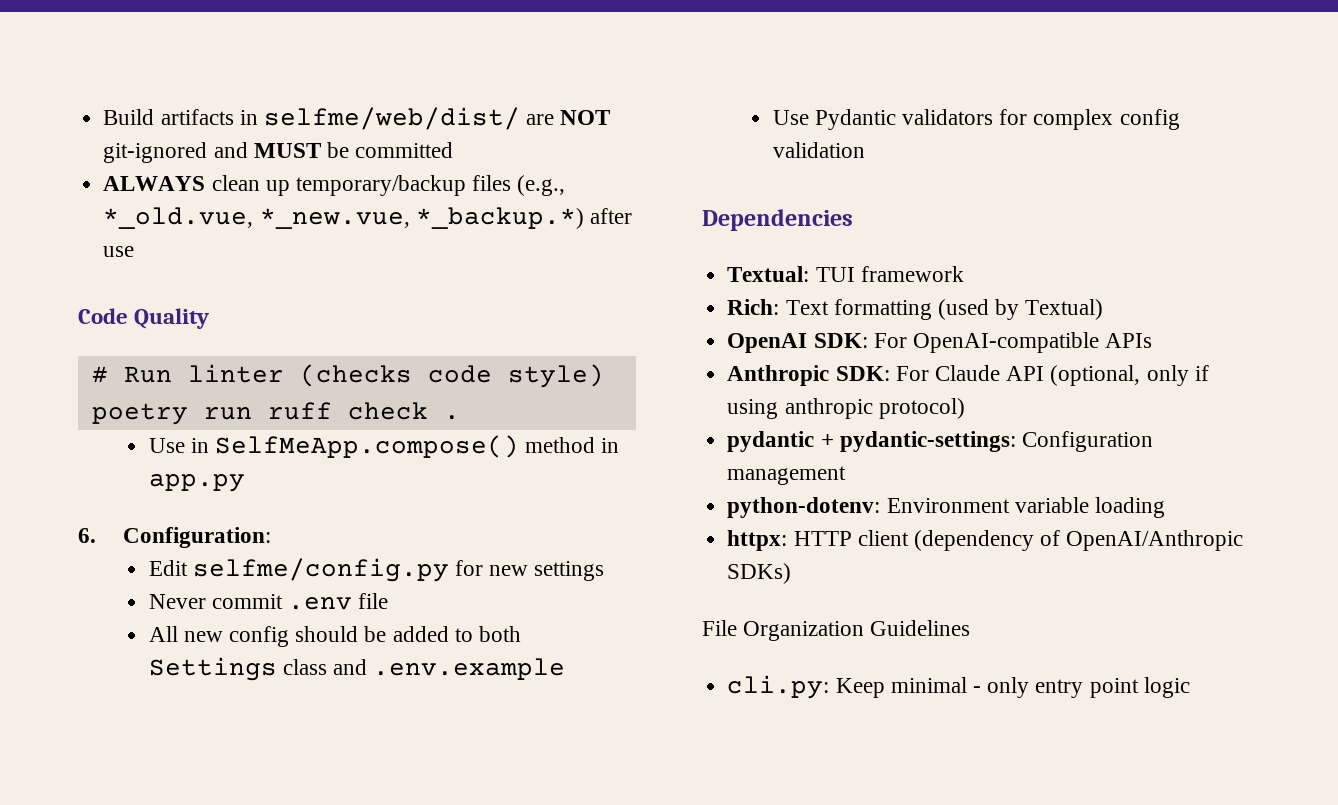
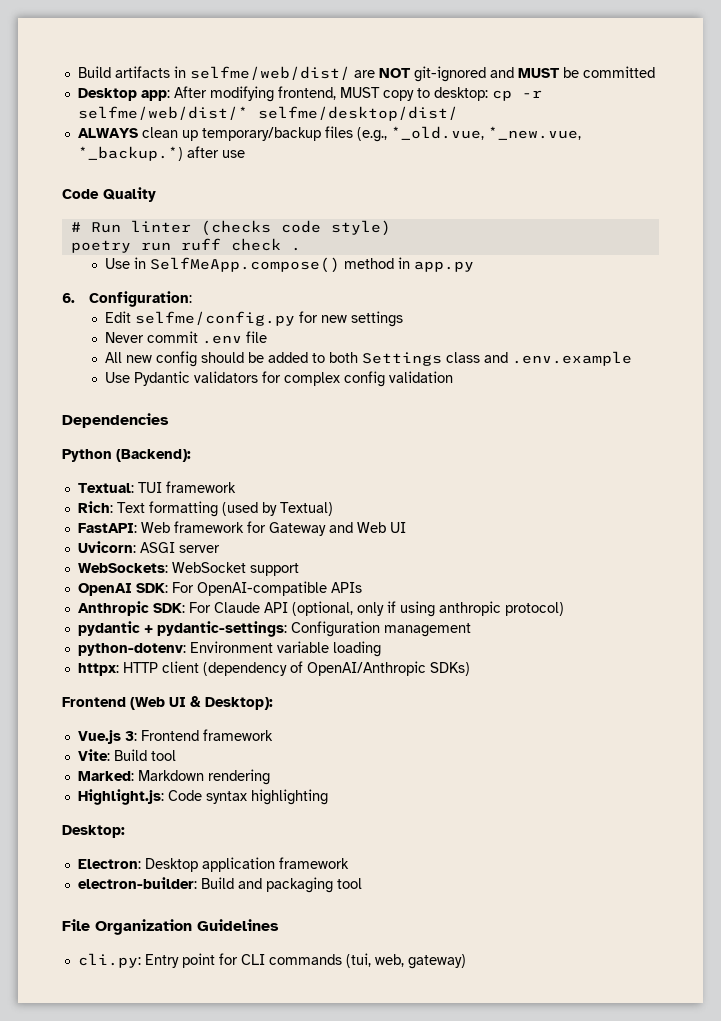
(454, 150) none -> [77,86,542,102] [77,106,458,121] // Desktop app: After modifying frontend, MUST copy to desktop: cp -r selfme/web/dist/* selfme/desktop/dist/
(853, 220) none -> [62,449,191,462] // Python (Backend):
(1104, 309) none -> [77,521,406,536] [77,541,220,553] [77,562,299,576] // FastAPI: Web framework for Gateway and Web UI // Uvicorn: ASGI server // WebSockets: WebSocket support
[702,620,971,641] [727,675,1190,699] File Organization Guidelines // cli.py: Keep minimal - only entry point logic -> [62,696,273,710] [77,729,273,744] [77,749,176,761] [77,769,270,785] [77,789,328,805] [62,825,125,838] [77,857,349,872] [77,877,362,893] [62,919,279,935] [77,953,466,969] Frontend (Web UI & Desktop): // Vue.js 3: Frontend framework // Vite: Build tool // Marked: Markdown rendering // Highlight.js: Code syntax highlighting // Desktop: // Electron: Desktop application framework // electron-builder: Build and packaging tool // File Organization Guidelines // cli.py: Entry point for CLI commands (tui, web, gateway)

